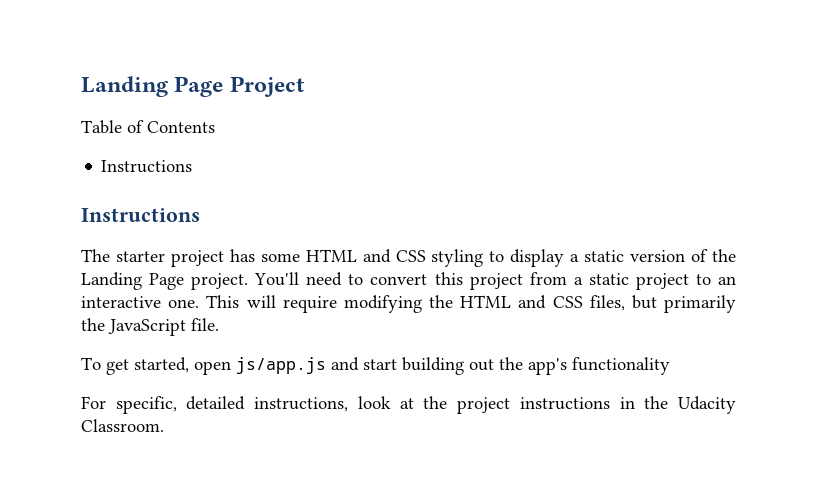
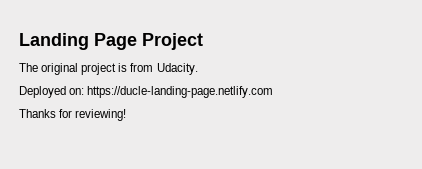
[81,120,215,134] [101,160,193,173] [81,208,200,222] [81,249,736,267] [81,272,736,290] [81,295,736,313] [81,318,219,336] [81,357,670,375] [81,396,737,414] [81,419,164,432] Table of Contents // Instructions // Instructions // The starter project has some HTML and CSS styling to display a static version of the Landing Page project. You'll need to convert this project from a static project to an interactive one. This will require modifying the HTML and CSS files, but primarily the JavaScript file. // To get started, open js/app.js and start building out the app's functionality // For specific, detailed instructions, look at the project instructions in the Udacity Classroom. -> [19,63,198,75] [19,86,274,98] [19,109,127,121] The original project is from Udacity. // Deployed on: https://ducle-landing-page.netlify.com // Thanks for reviewing!

